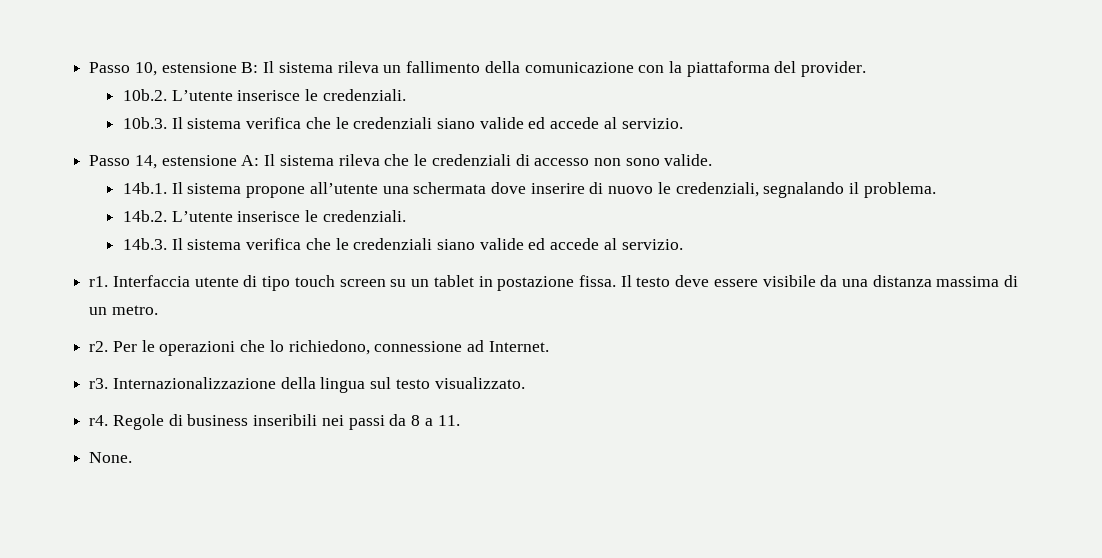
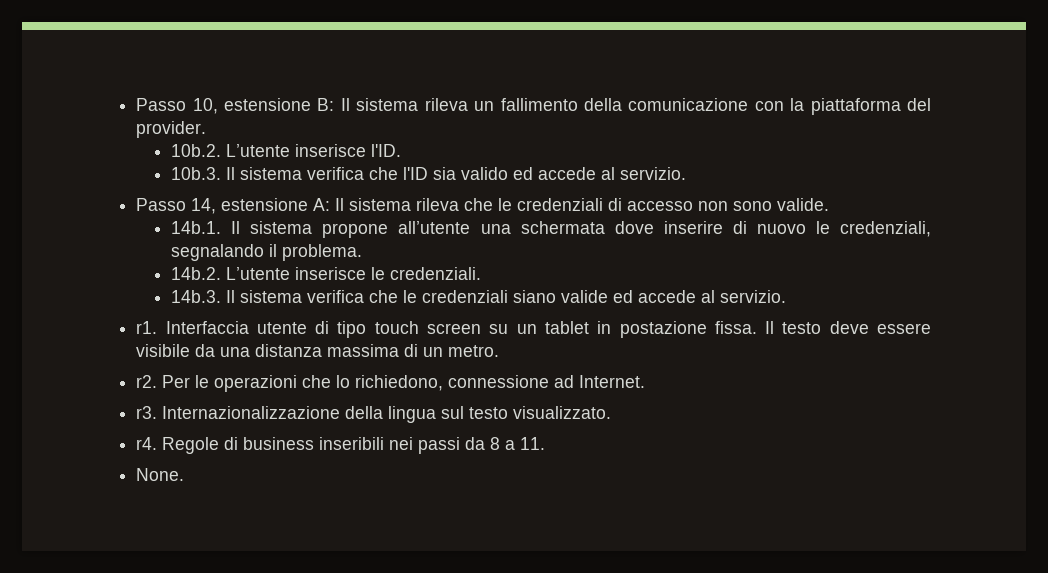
[305,89,406,101] le credenziali. -> [371,144,402,157] l'ID.
[335,117,524,129] le credenziali siano valide -> [403,167,509,180] l'ID sia valido

